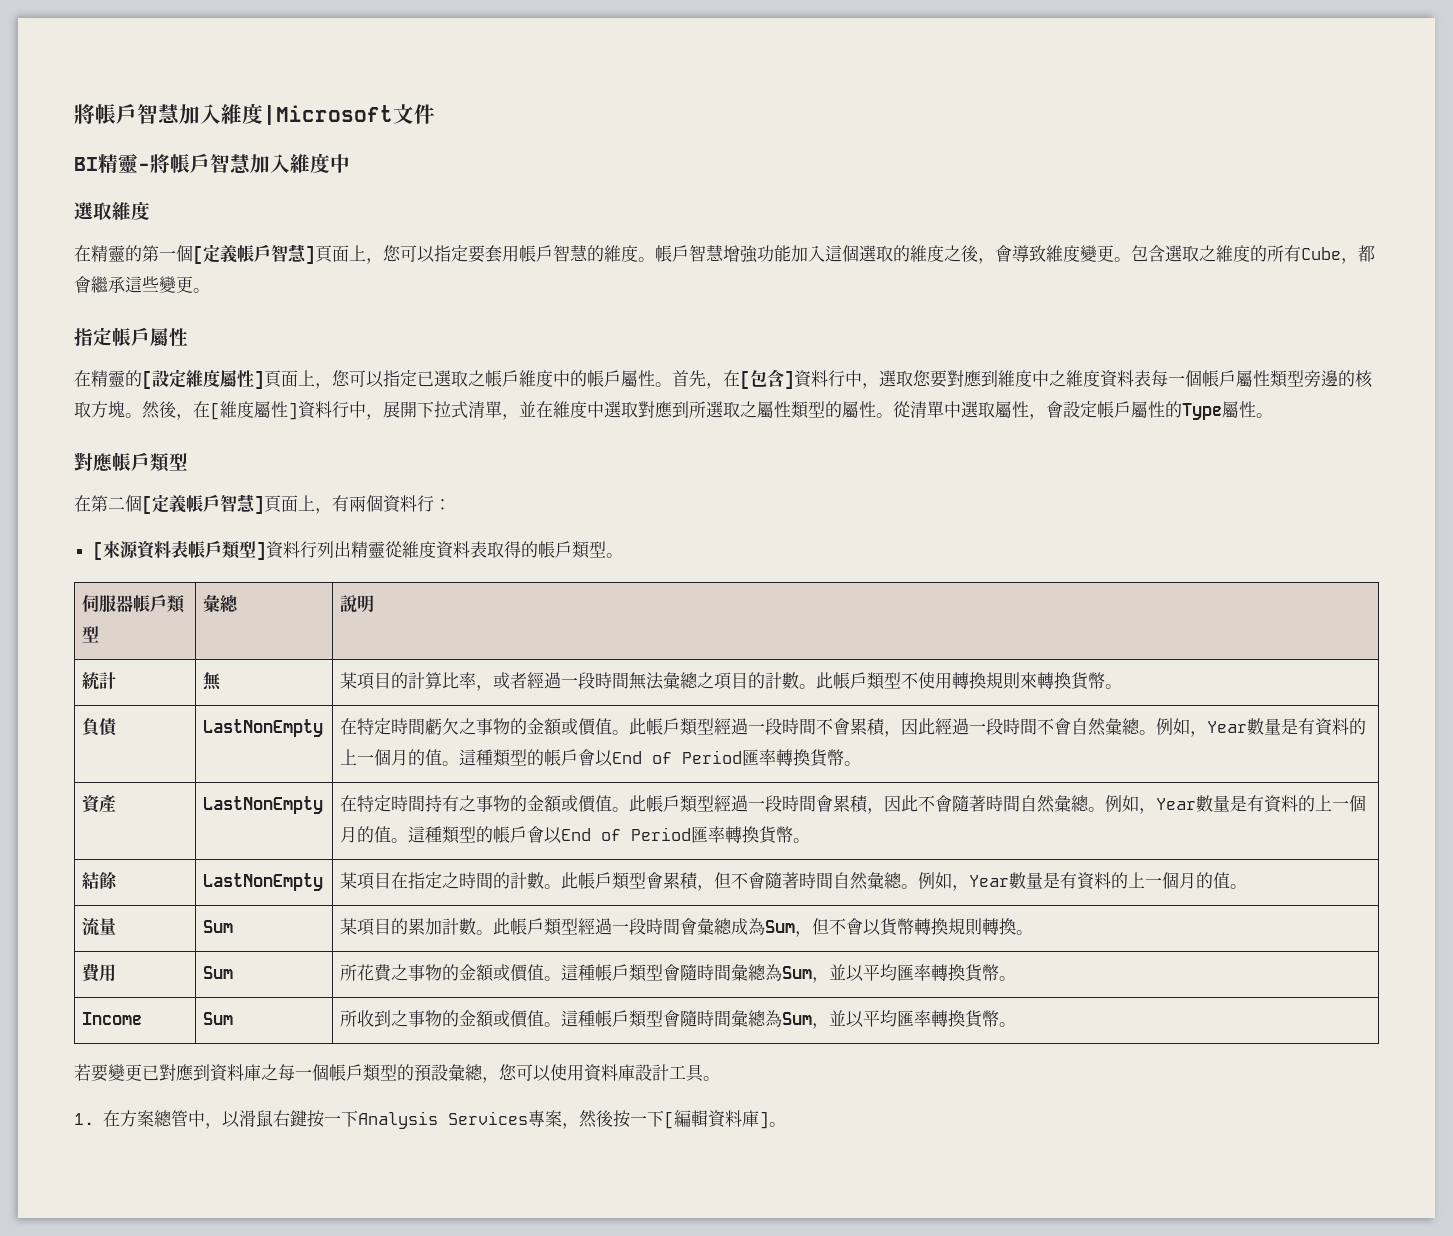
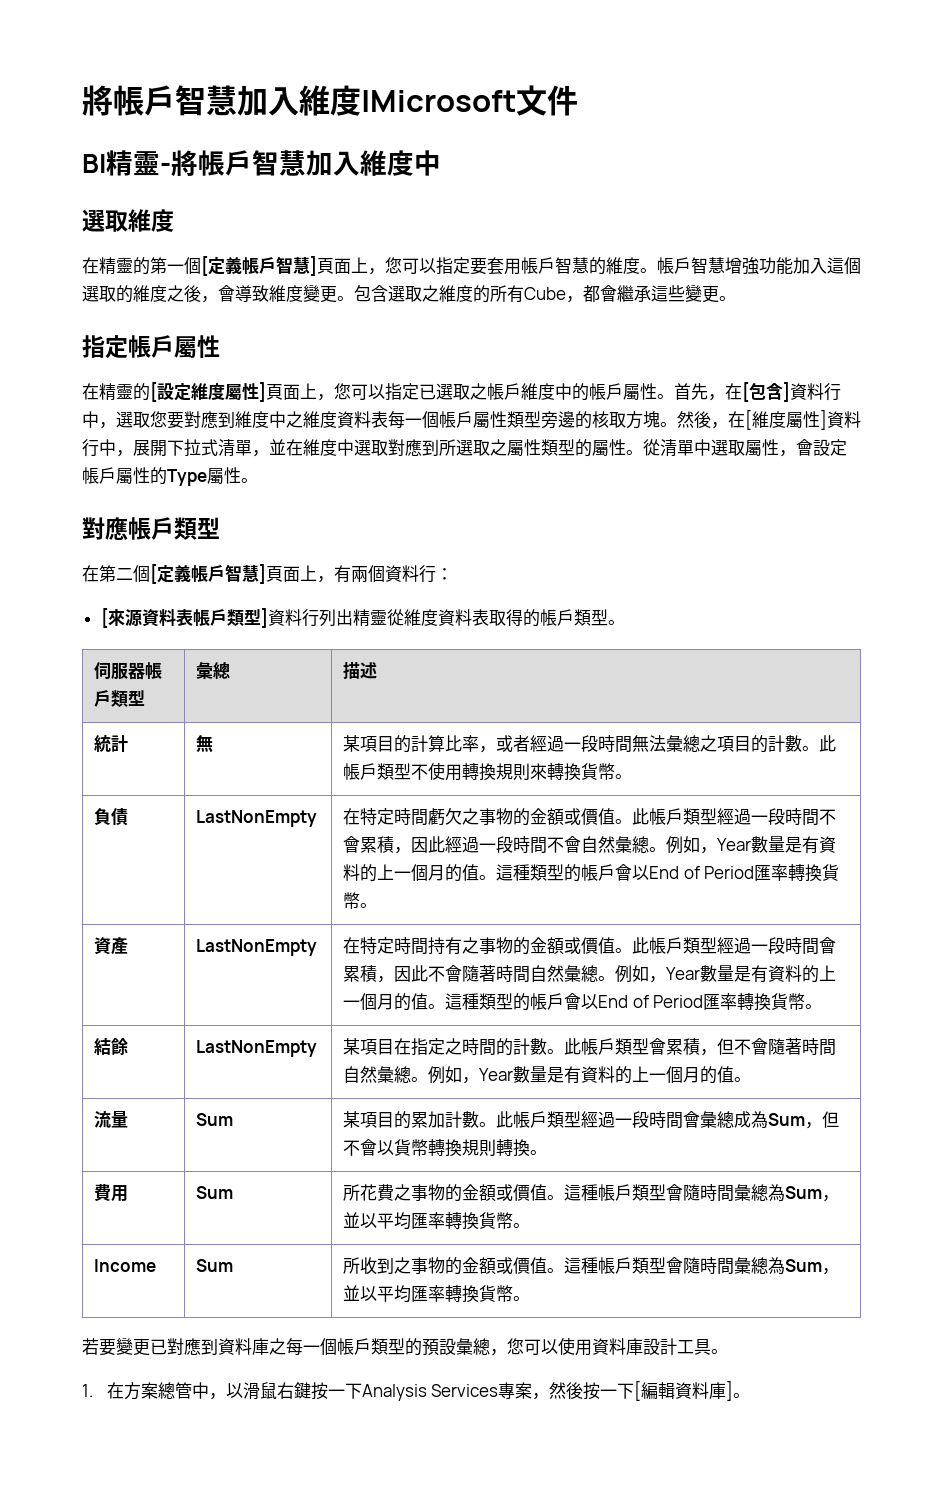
[339,594,374,613] 說明 -> [343,662,378,679] 描述

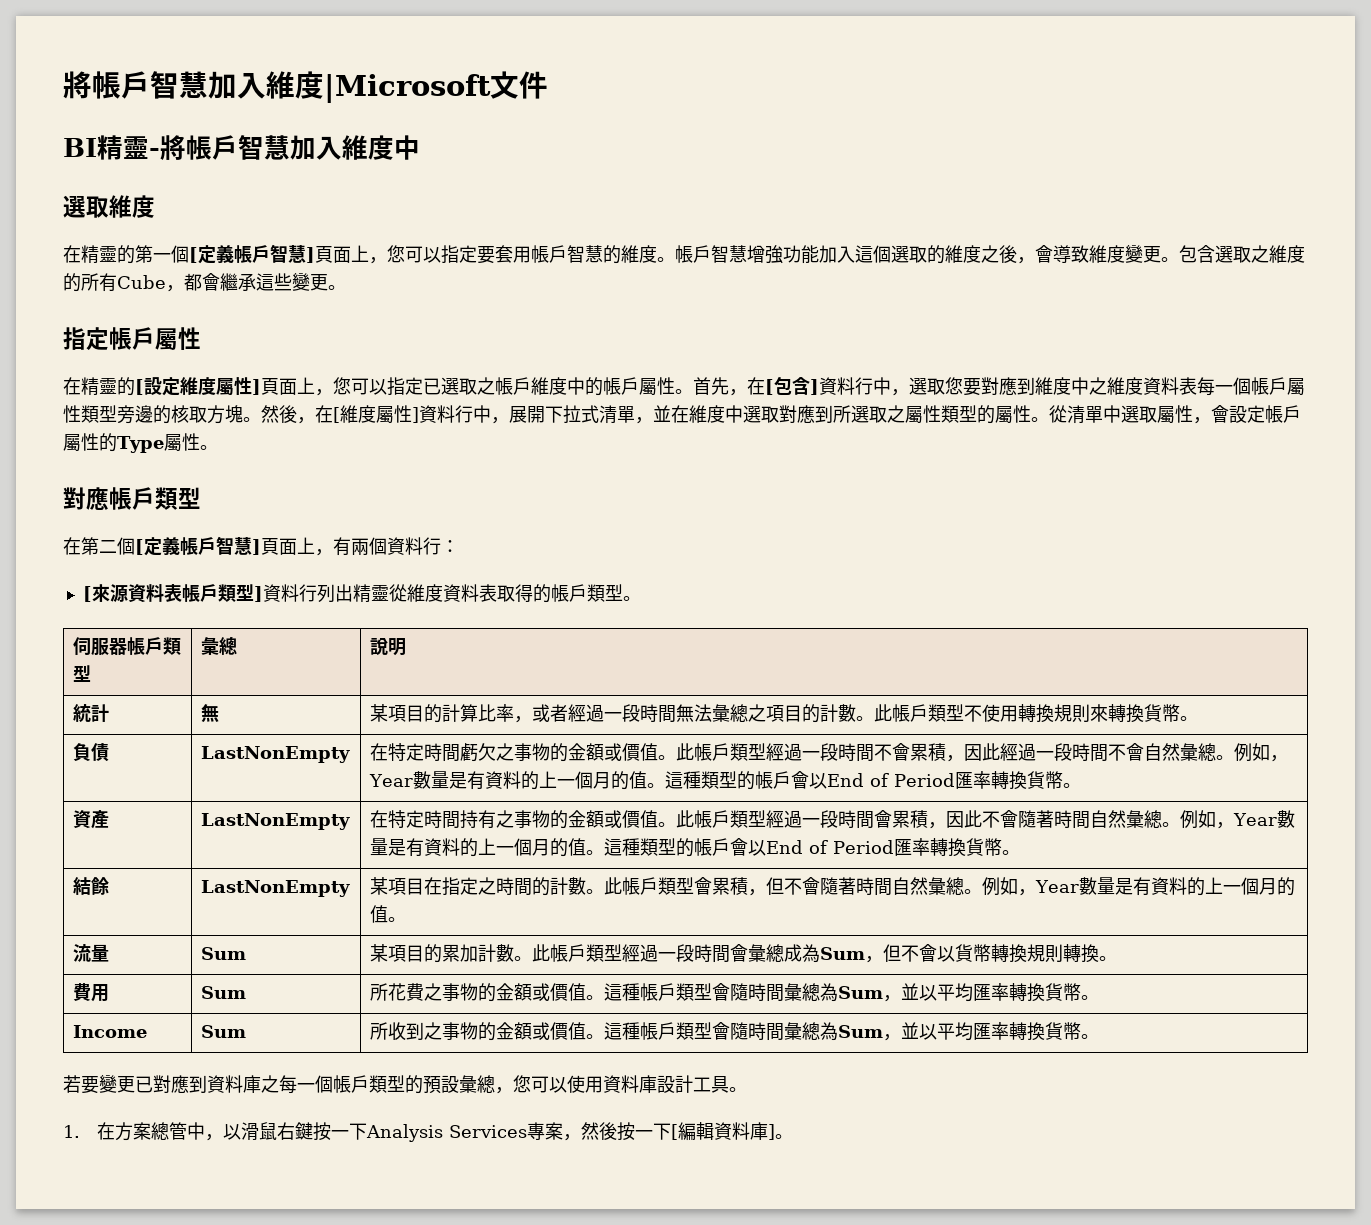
[343,662,378,679] 描述 -> [370,638,407,656] 說明

